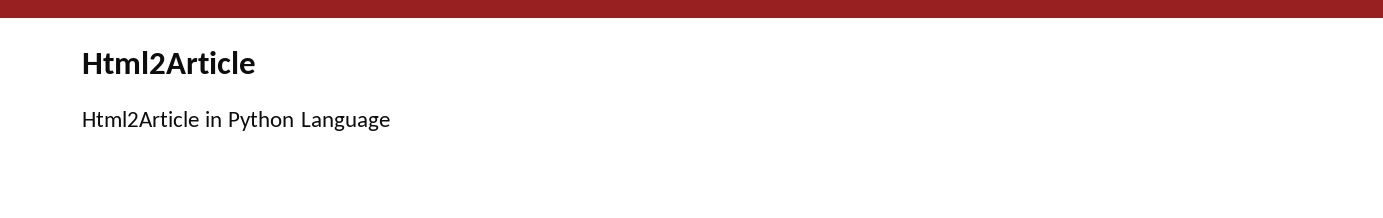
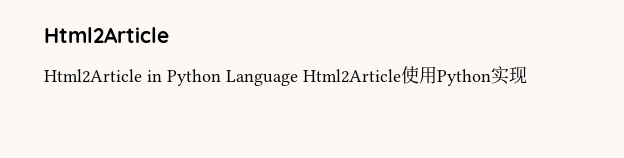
(390, 121) none -> [303,66,527,86] Html2Article使用Python实现

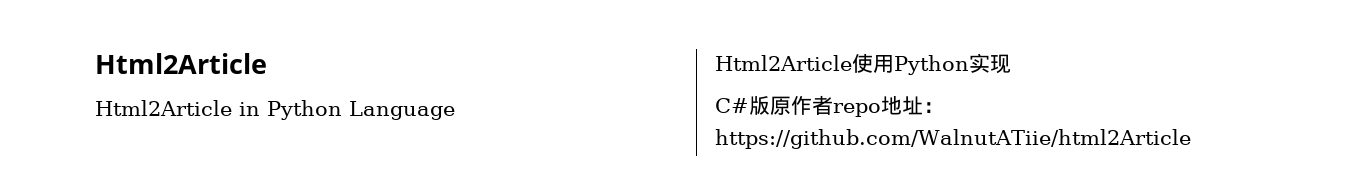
(298, 78) none -> (455, 110) //
(527, 75) none -> [715,95,944,117] [715,129,1191,149] // C#版原作者repo地址：https://github.com/WalnutATiie/html2Article

